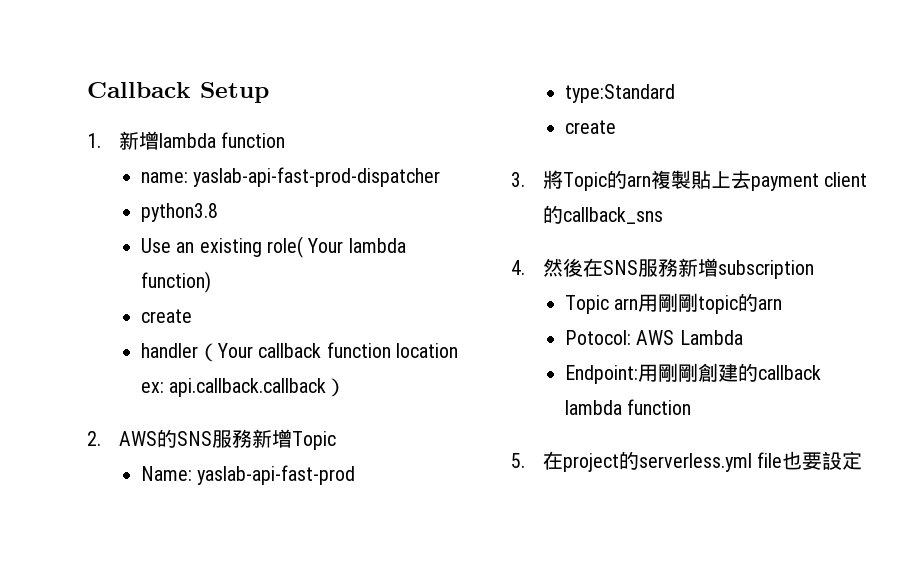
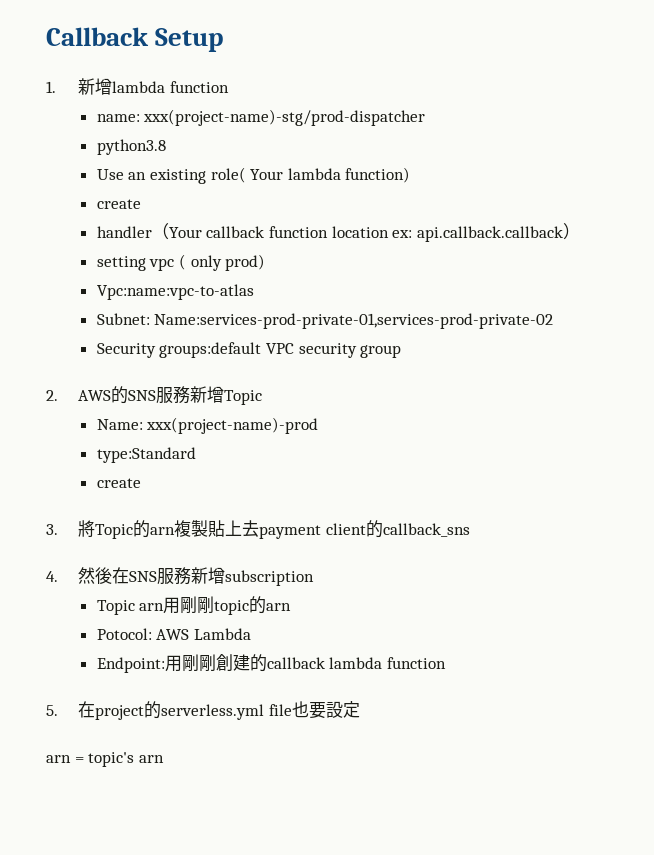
[193,167,441,187] yaslab-api-fast-prod-dispatcher -> [143,109,426,126] xxx(project-name)-stg/prod-dispatcher
(347, 387) none -> [96,254,266,271] [96,284,254,300] [96,313,554,329] [96,342,402,358] // setting vpc ( only prod) // Vpc:name:vpc-to-atlas // Subnet: Name:services-prod-private-01,services-prod-private-02 // Security groups:default VPC security group
[197,465,356,485] yaslab-api-fast-prod -> [146,417,319,434] xxx(project-name)-prod
(863, 460) none -> [46,752,164,767] // arn = topic's arn

